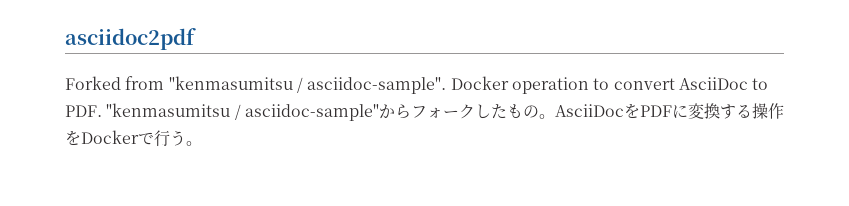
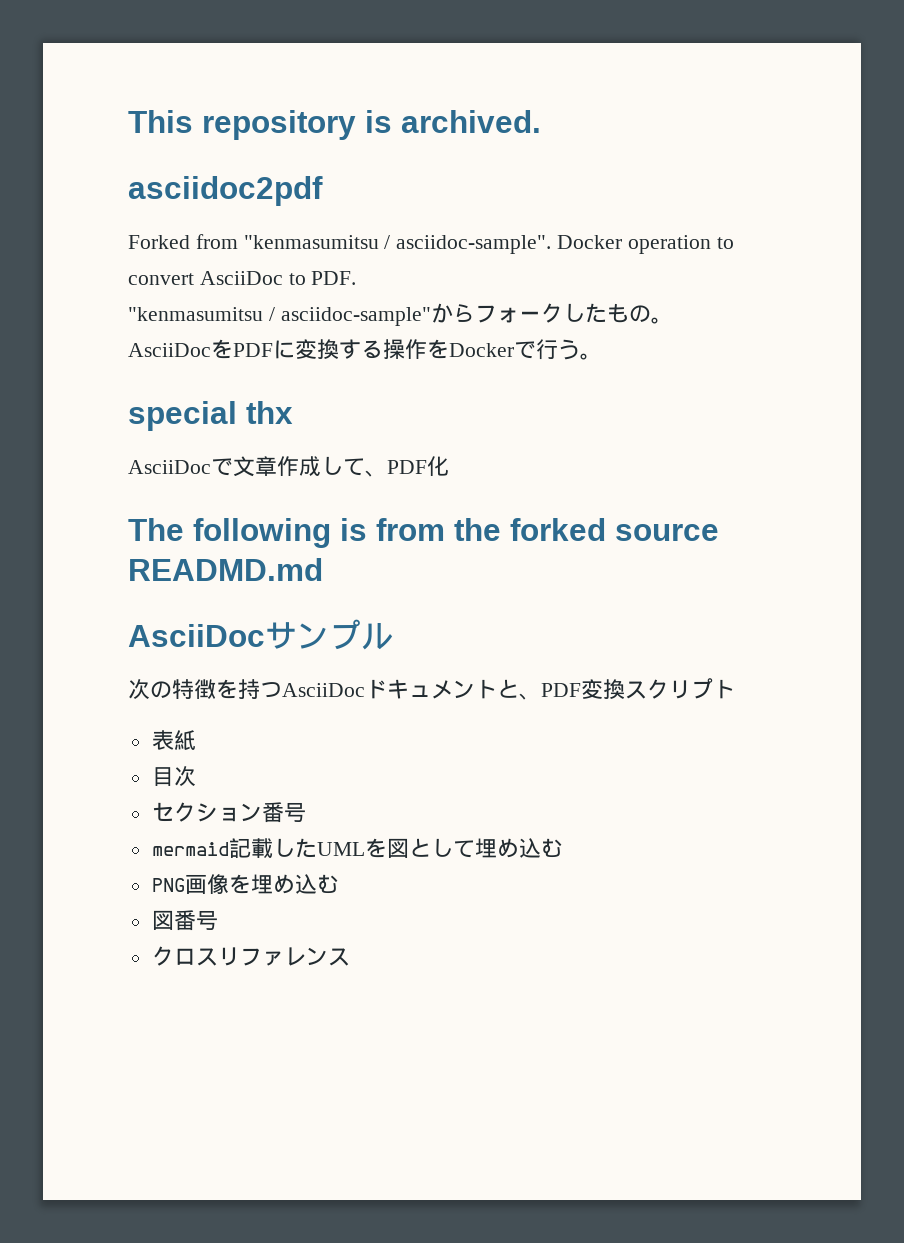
(65, 39) none -> [128,110,541,140] This repository is archived. //
(102, 111) none -> (357, 278) //
(202, 143) none -> [128,401,293,431] [128,456,449,477] [128,518,719,548] [128,558,323,581] [128,619,393,650] [128,678,735,700] [151,730,196,750] [151,766,196,786] [151,802,306,823] [151,838,563,859] [151,874,339,894] [151,910,218,931] [151,946,350,966] // special thx // AsciiDocで文章作成して、PDF化 // The following is from the forked source READMD.md // AsciiDocサンプル // 次の特徴を持つAsciiDocドキュメントと、PDF変換スクリプト // 表紙 // 目次 // セクション番号 // mermaid記載したUMLを図として埋め込む // PNG画像を埋め込む // 図番号 // クロスリファレンス

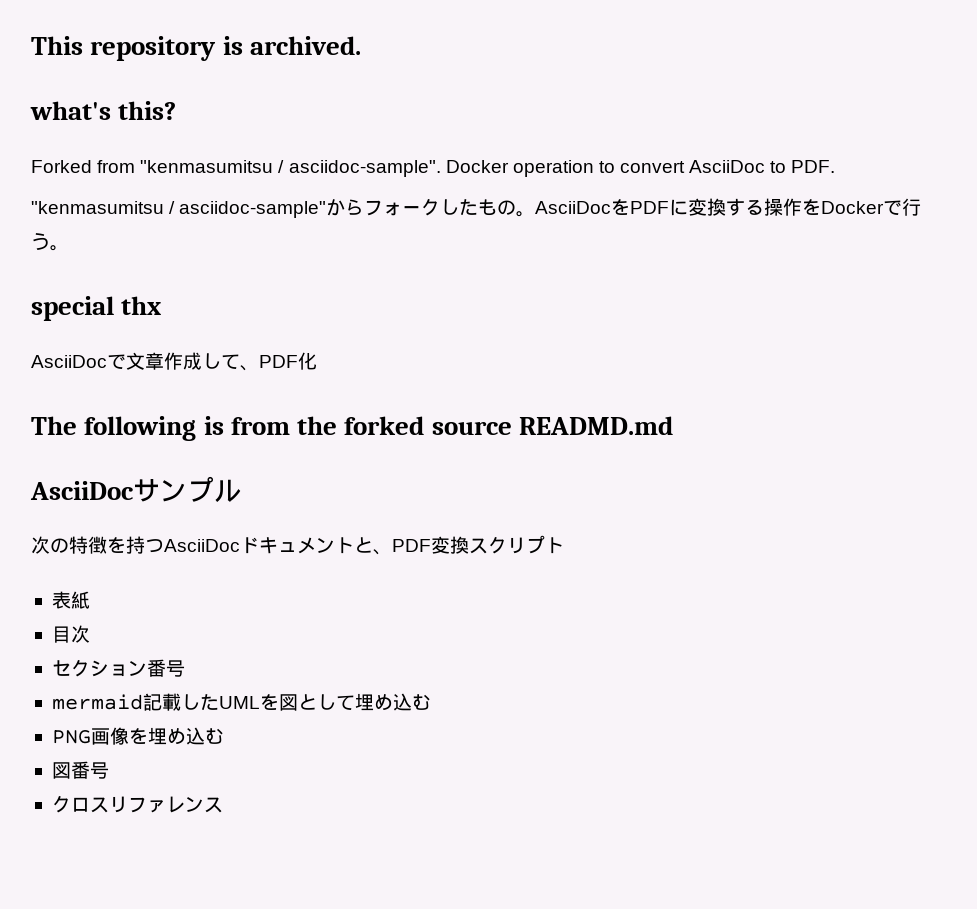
[128,176,323,206] asciidoc2pdf -> [30,101,177,120] what's this?

